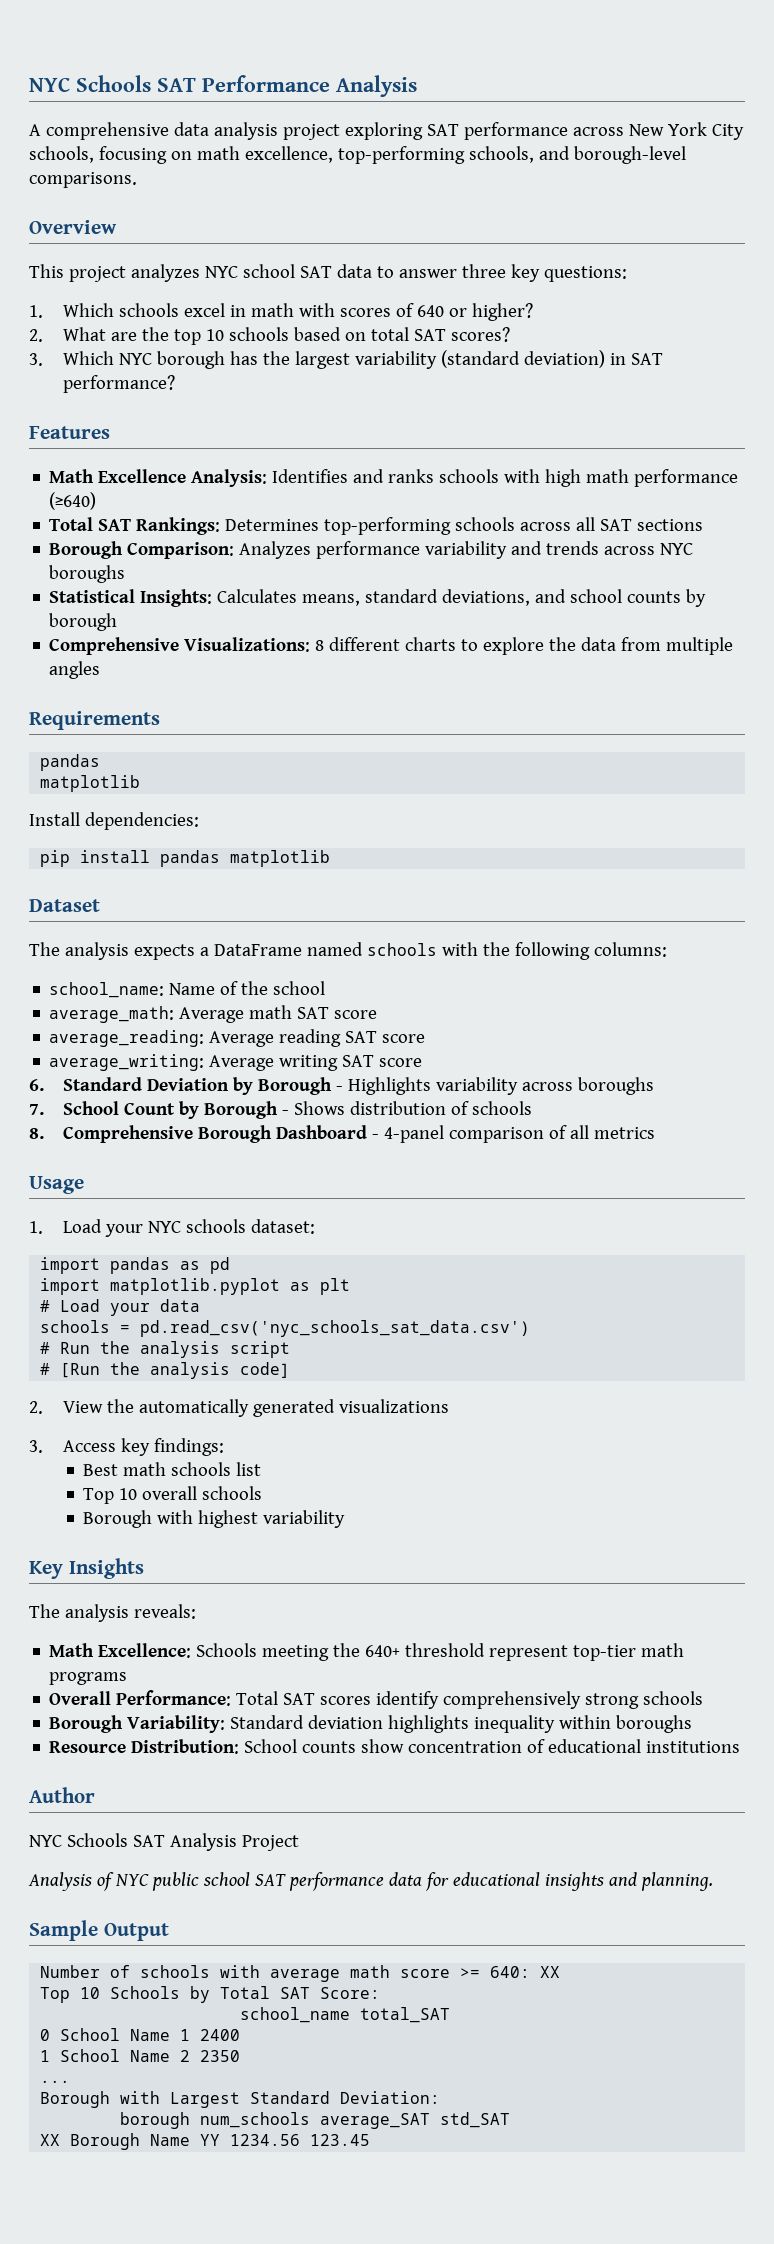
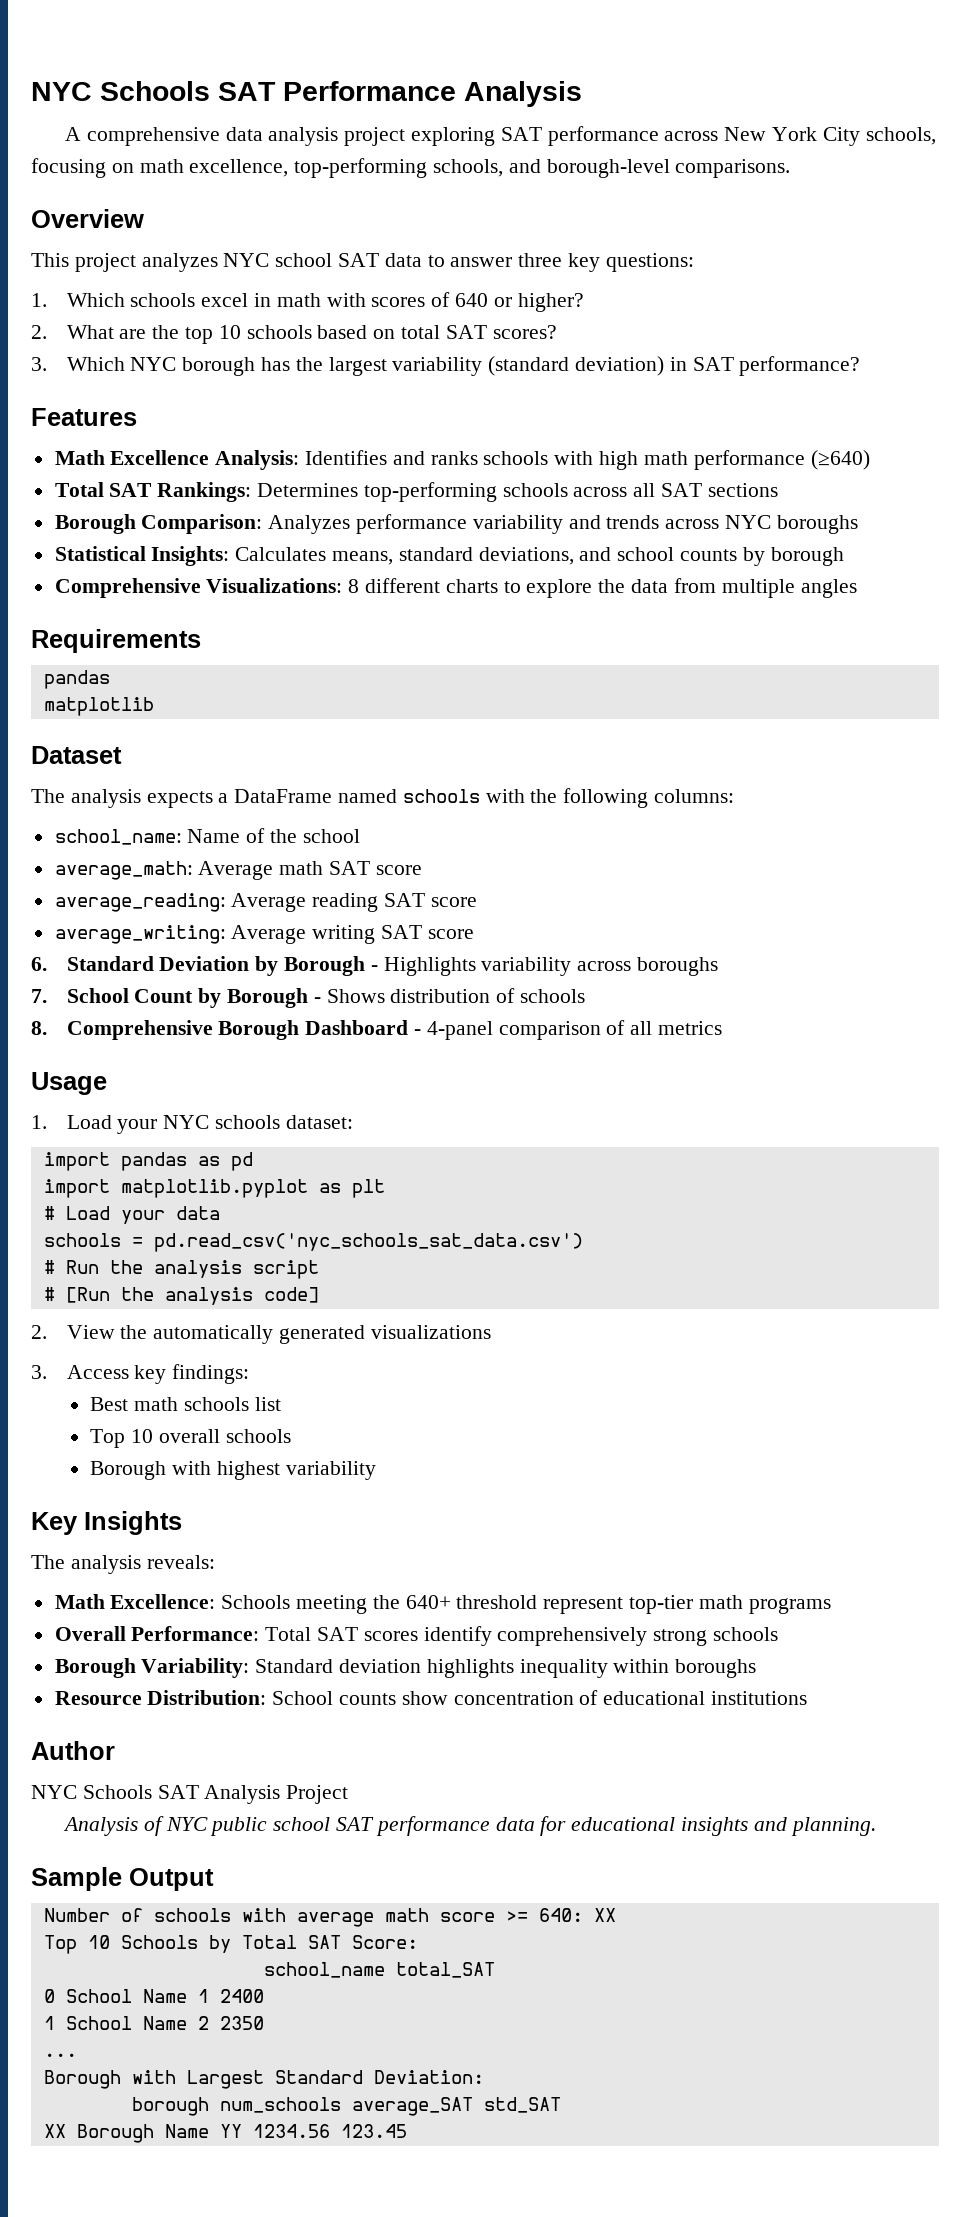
[29,812,199,830] [40,850,331,867] // Install dependencies: // pip install pandas matplotlib -> (154, 706) none

